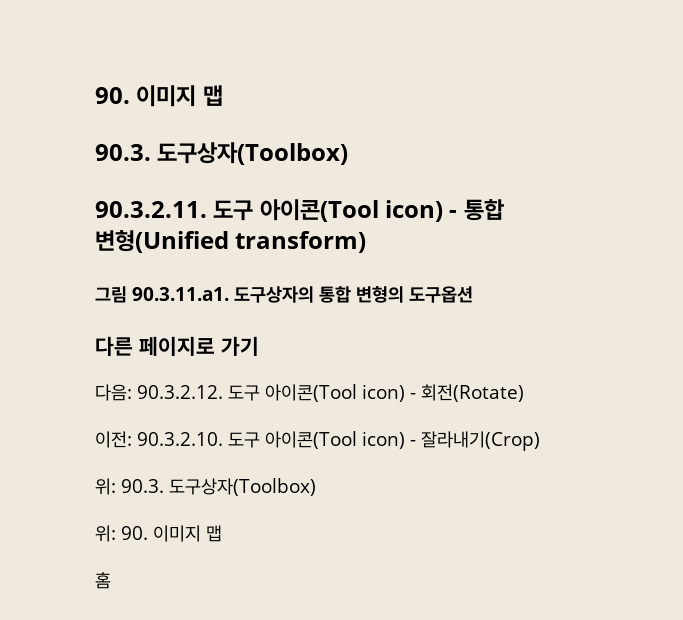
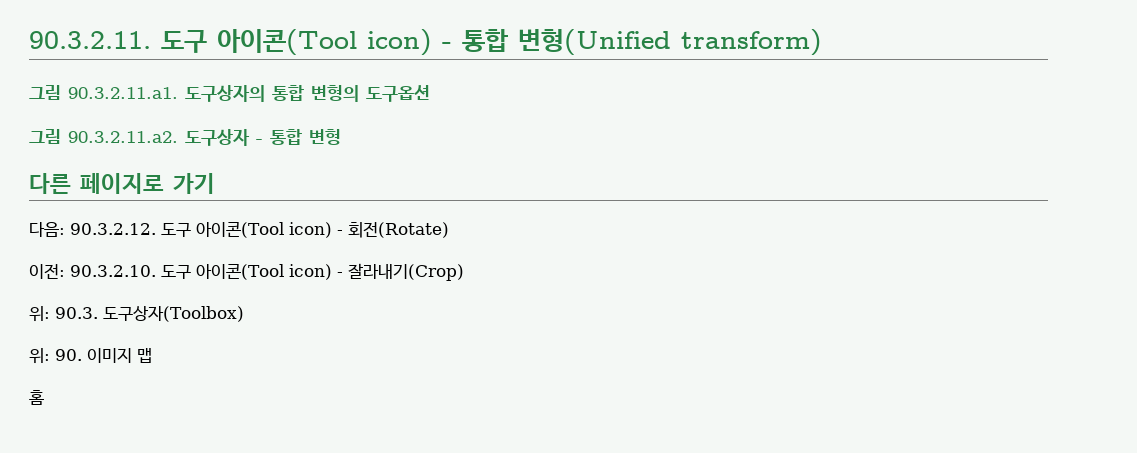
[95,85,223,107] [95,142,349,165] 90. 이미지 맵 // 90.3. 도구상자(Toolbox) // -> (29, 40) none
[132,287,229,301] 90.3.11.a1. -> [68,87,178,99] 90.3.2.11.a1.
(473, 294) none -> [29,129,341,146] // 그림 90.3.2.11.a2. 도구상자 - 통합 변형

